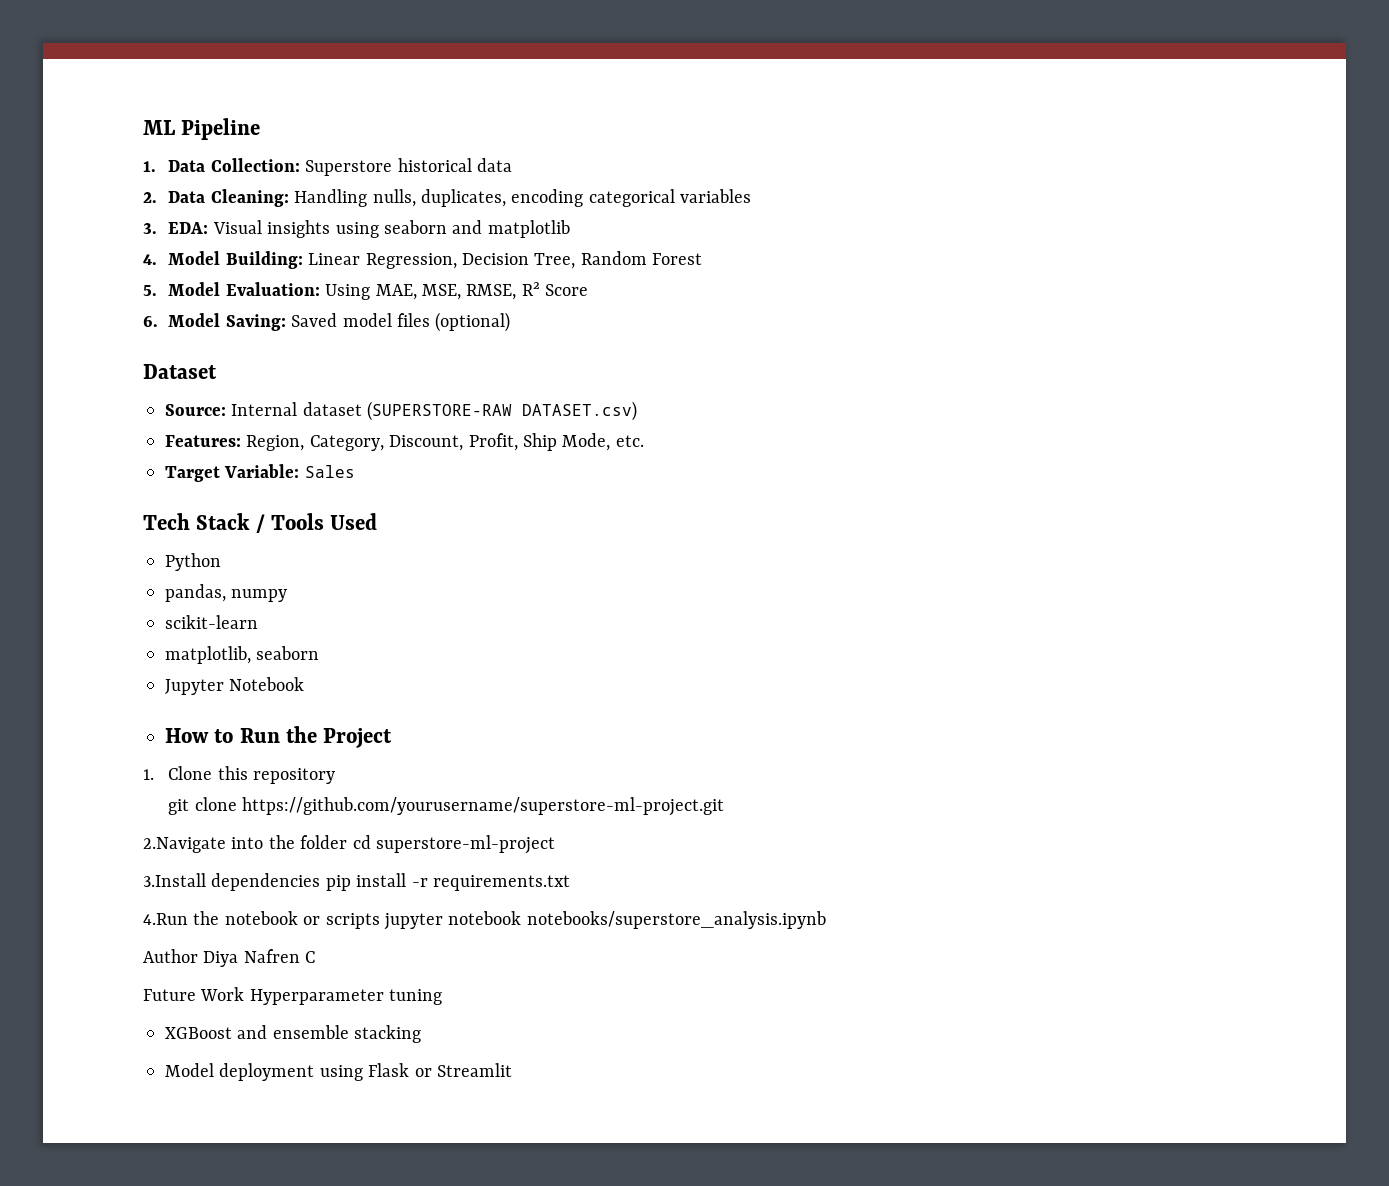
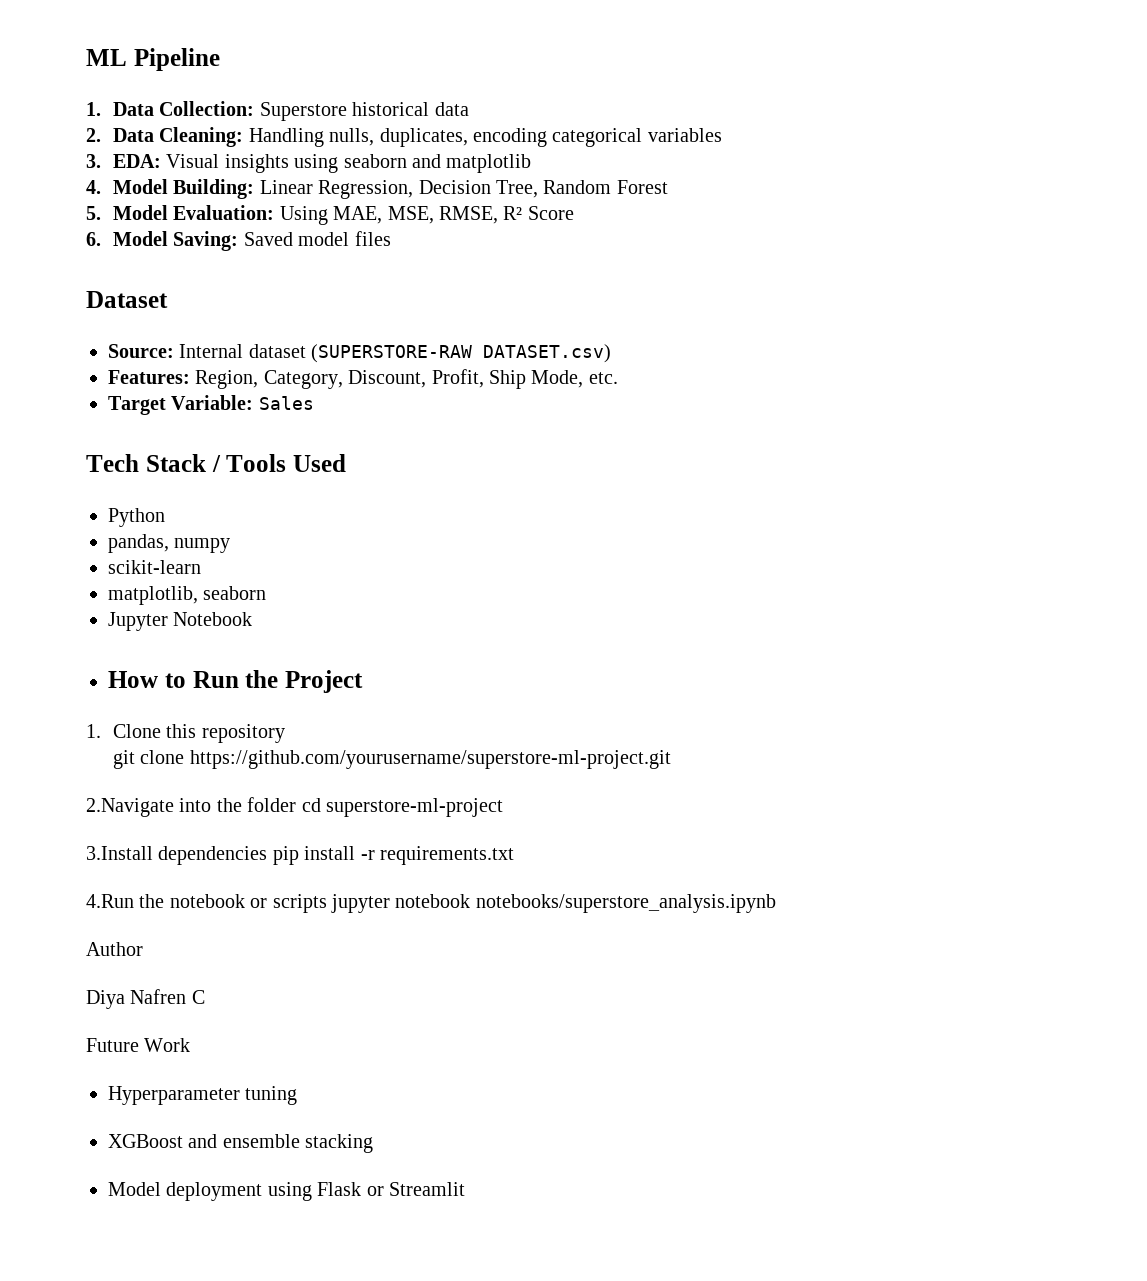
[435,312,511,332] (optional) -> (391, 238) none
(198, 956) none -> (143, 949) //
(245, 994) none -> (191, 1045) //

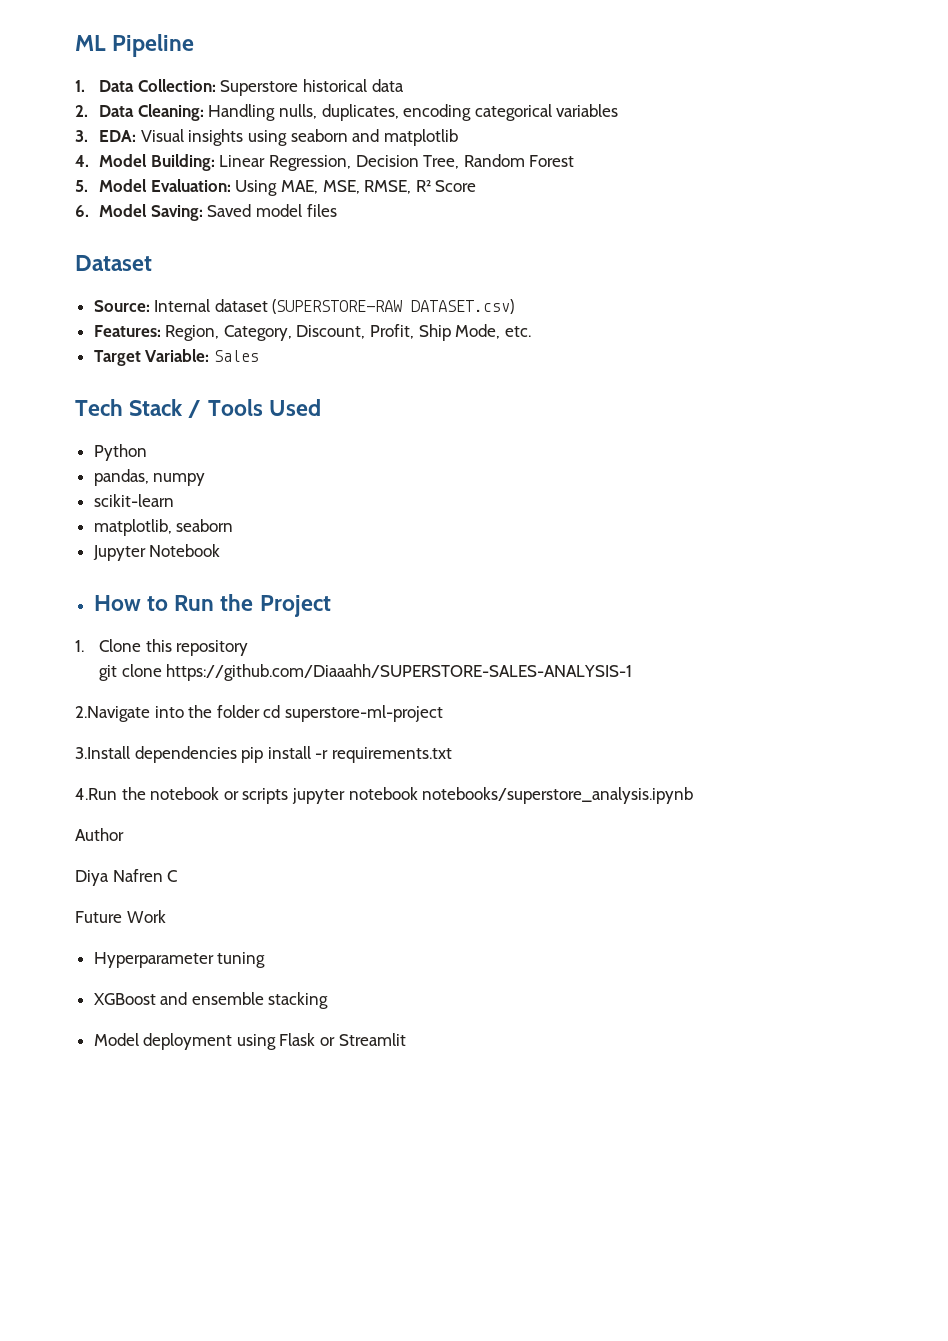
[189,750,671,769] https://github.com/yourusername/superstore-ml-project.git -> [166,664,633,681] https://github.com/Diaaahh/SUPERSTORE-SALES-ANALYSIS-1

